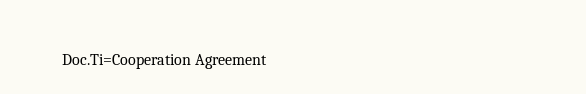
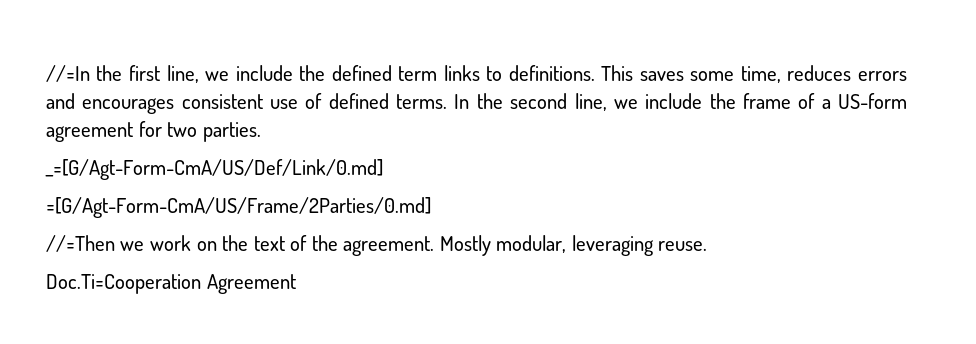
(62, 61) none -> [46,65,908,83] [46,93,908,114] [46,121,261,142] [45,159,383,180] [46,197,431,218] [46,235,708,256] //=In the first line, we include the defined term links to definitions. This saves some time, reduces errors and encourages consistent use of defined terms. In the second line, we include the frame of a US-form agreement for two parties. // _=[G/Agt-Form-CmA/US/Def/Link/0.md] // =[G/Agt-Form-CmA/US/Frame/2Parties/0.md] // //=Then we work on the text of the agreement. Mostly modular, leveraging reuse. //

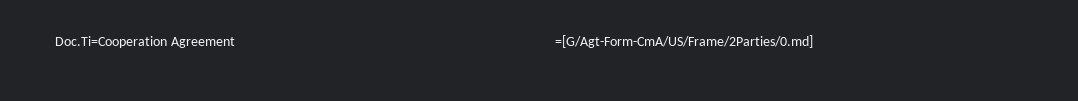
[46,65,908,83] [46,93,908,114] [46,121,261,142] [45,159,383,180] [46,197,431,218] [46,235,708,256] [46,274,296,294] //=In the first line, we include the defined term links to definitions. This saves some time, reduces errors and encourages consistent use of defined terms. In the second line, we include the frame of a US-form agreement for two parties. // _=[G/Agt-Form-CmA/US/Def/Link/0.md] // =[G/Agt-Form-CmA/US/Frame/2Parties/0.md] // //=Then we work on the text of the agreement. Mostly modular, leveraging reuse. // Doc.Ti=Cooperation Agreement -> [55,36,235,48] [555,35,813,48] Doc.Ti=Cooperation Agreement // =[G/Agt-Form-CmA/US/Frame/2Parties/0.md]

